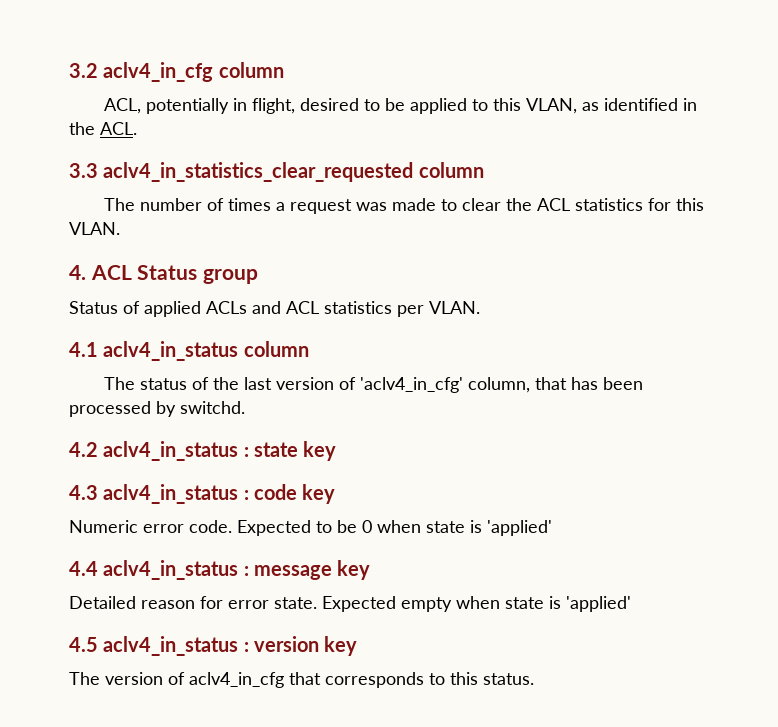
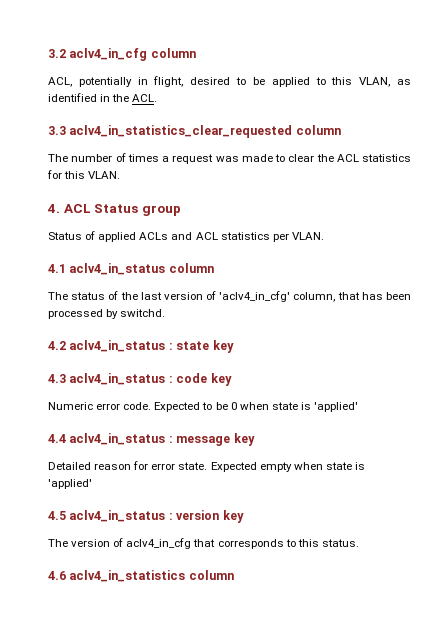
(534, 679) none -> [48,570,234,582] // 4.6 aclv4_in_statistics column

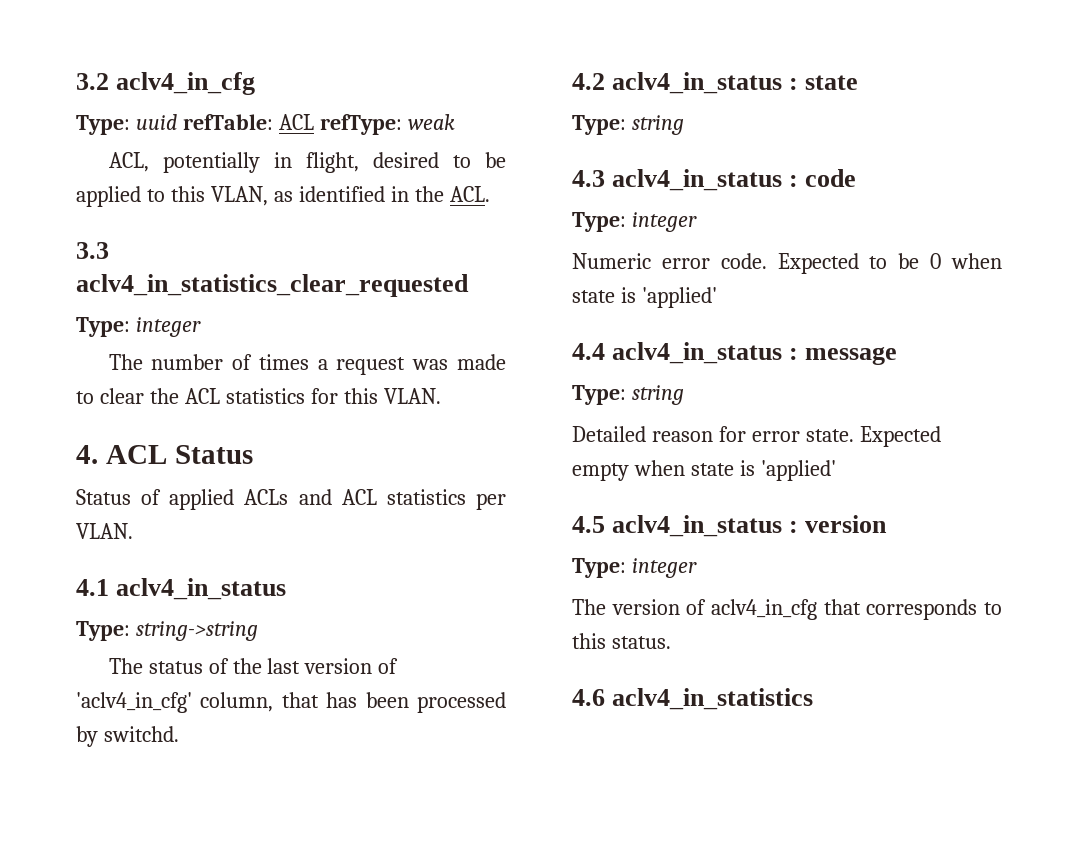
[150,48,196,58] column -> [76,114,455,135] // Type: uuid refTable: ACL refType: weak
[295,125,341,135] column -> [76,317,201,337] // Type: integer
[141,205,181,216] group -> (253, 454) none
[168,263,214,273] column -> [76,621,258,641] // Type: string->string
[212,340,234,353] key -> [572,115,684,135] // Type: string
[210,373,232,386] key -> [572,212,697,232] // Type: integer
[233,433,255,446] key -> [572,385,684,405] // Type: string
[222,510,244,523] key -> [572,558,697,578] // Type: integer
[188,570,234,580] column -> (814, 699) none

